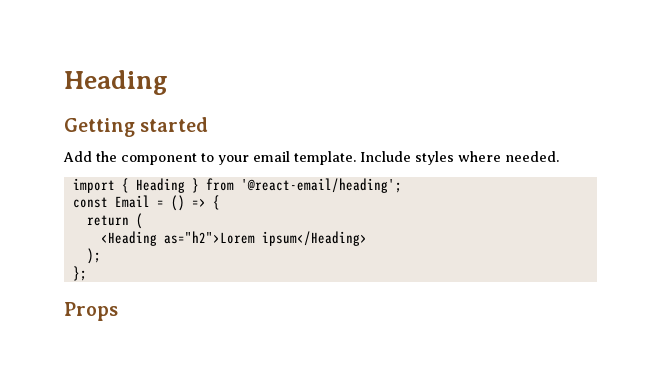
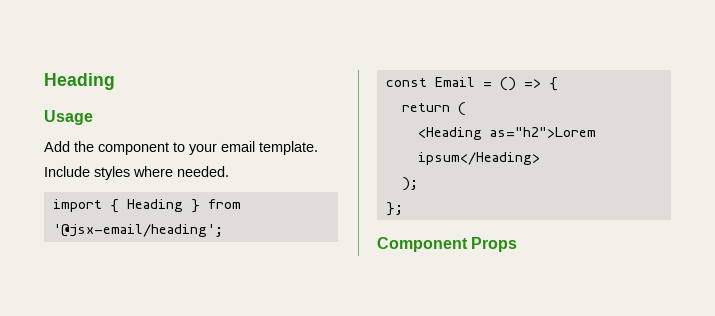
[64,117,209,137] Getting started -> [44,110,93,125] Usage
[240,178,402,193] '@react-email/heading'; -> [52,224,223,237] '@jsx-email/heading';
(87, 273) none -> [377,237,468,252] Component

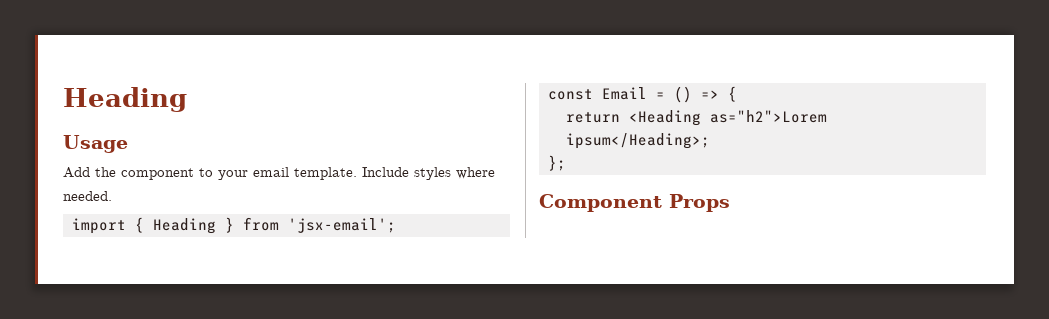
[52,224,223,237] '@jsx-email/heading'; -> [288,218,396,233] 'jsx-email';
[457,102,466,116] ( // -> (620, 117) none
[417,152,540,165] [401,177,418,191] ipsum</Heading> // ); -> [566,133,710,149] ipsum</Heading>;

